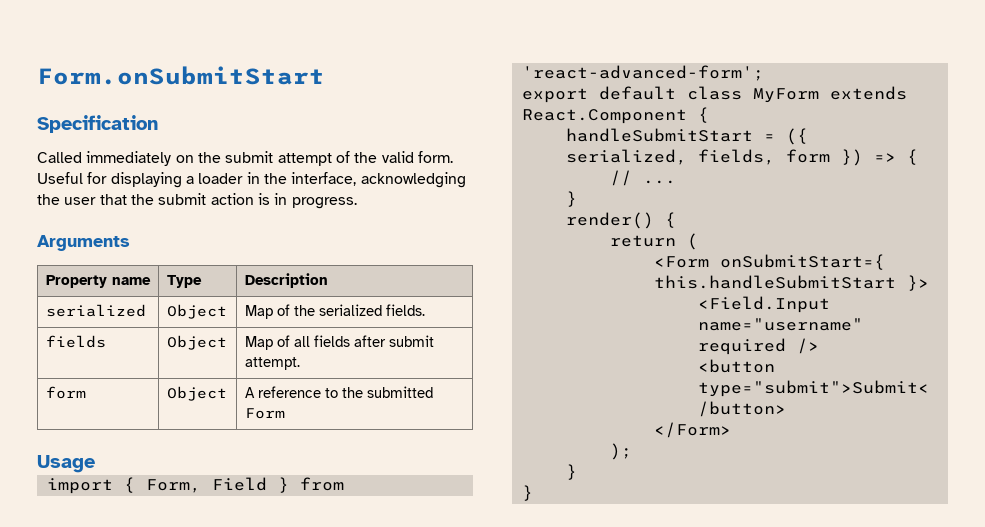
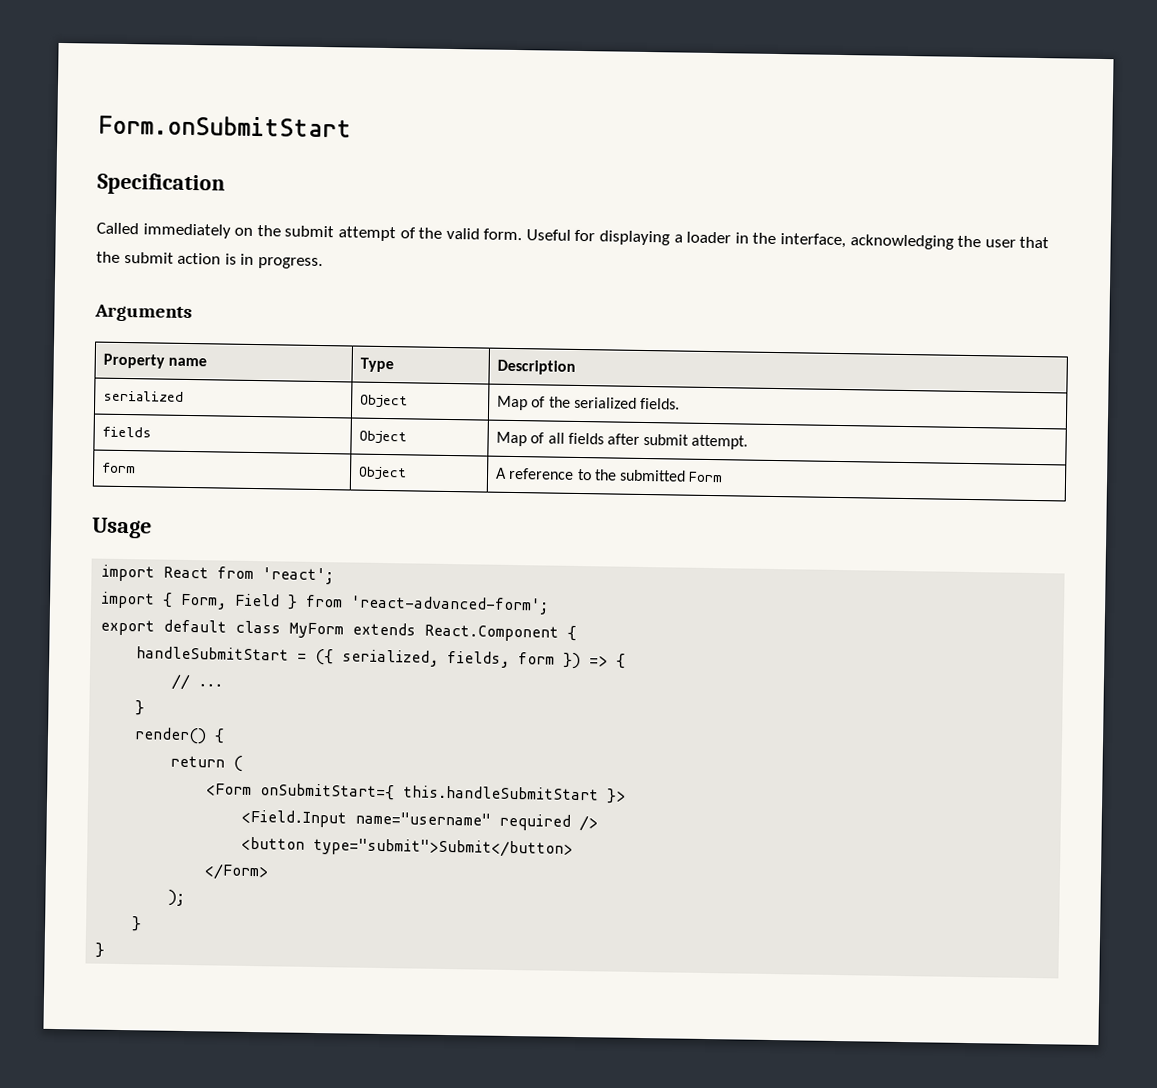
(95, 464) none -> [101,564,335,585] // import React from 'react';

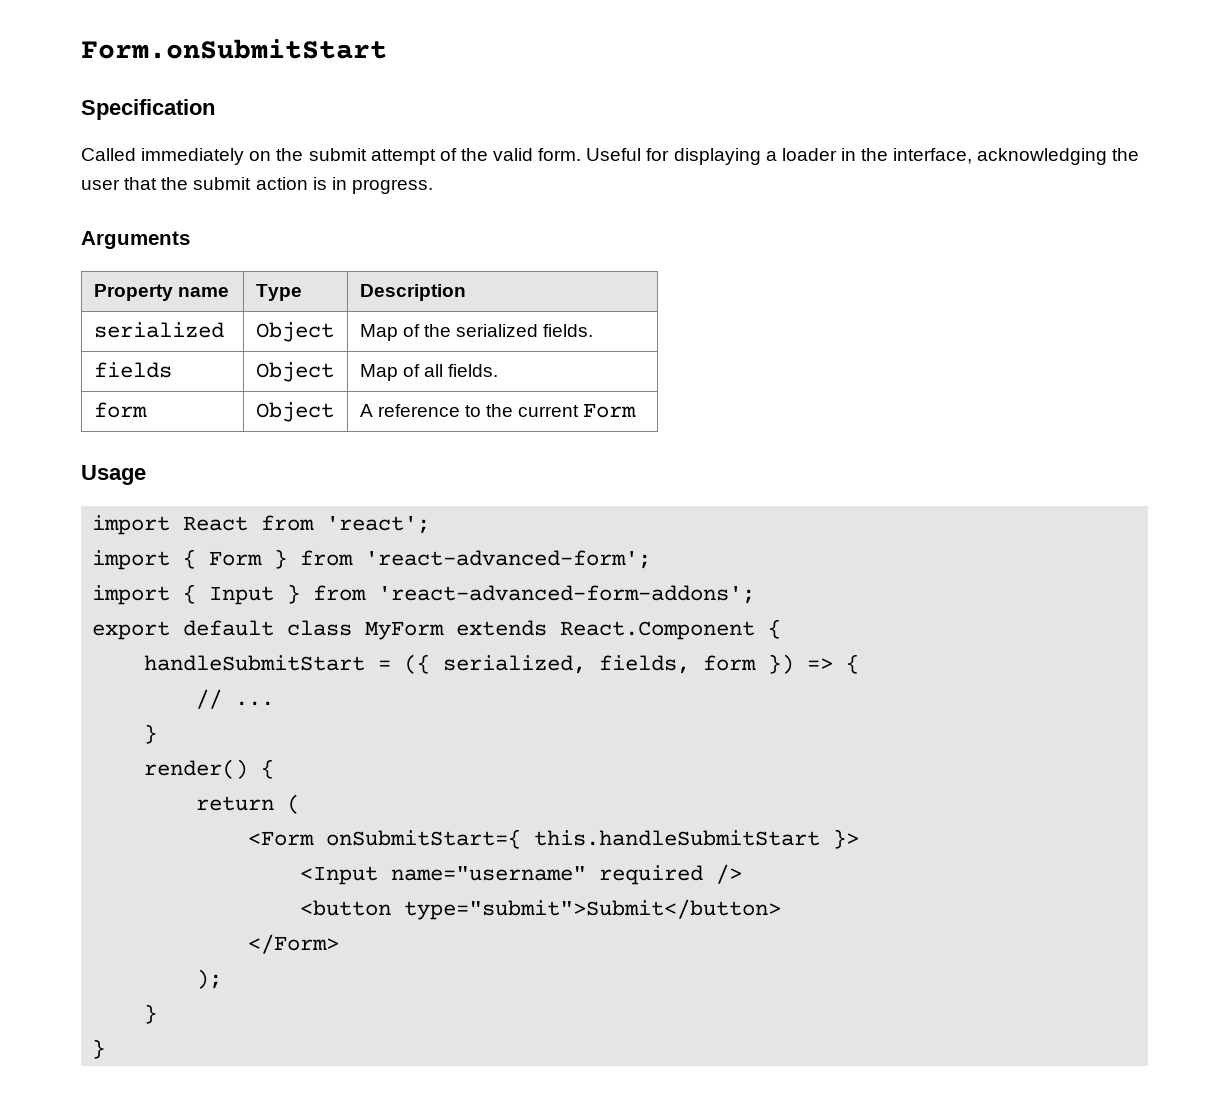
[567,432,749,450] fields after submit attempt. -> [447,364,498,377] fields.
[618,469,686,482] submitted -> [518,405,580,417] current
[180,593,281,610] Form, Field -> [209,551,263,566] Form
(550, 605) none -> [92,584,756,605] // import { Input } from 'react-advanced-form-addons';
[241,809,348,828] <Field.Input -> [300,866,379,885] <Input

